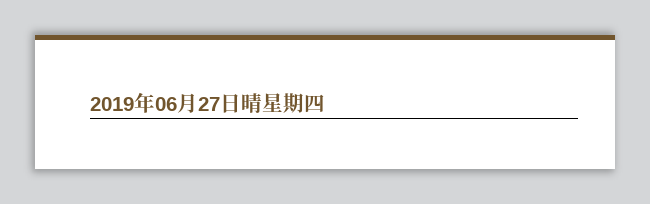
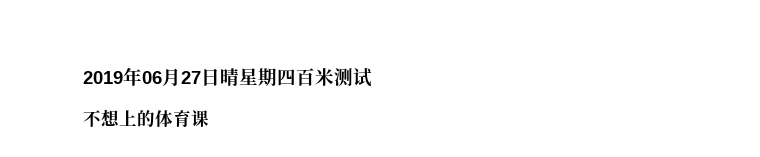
(325, 103) none -> [296,68,372,87] [83,109,209,128] 百米测试 // 不想上的体育课

